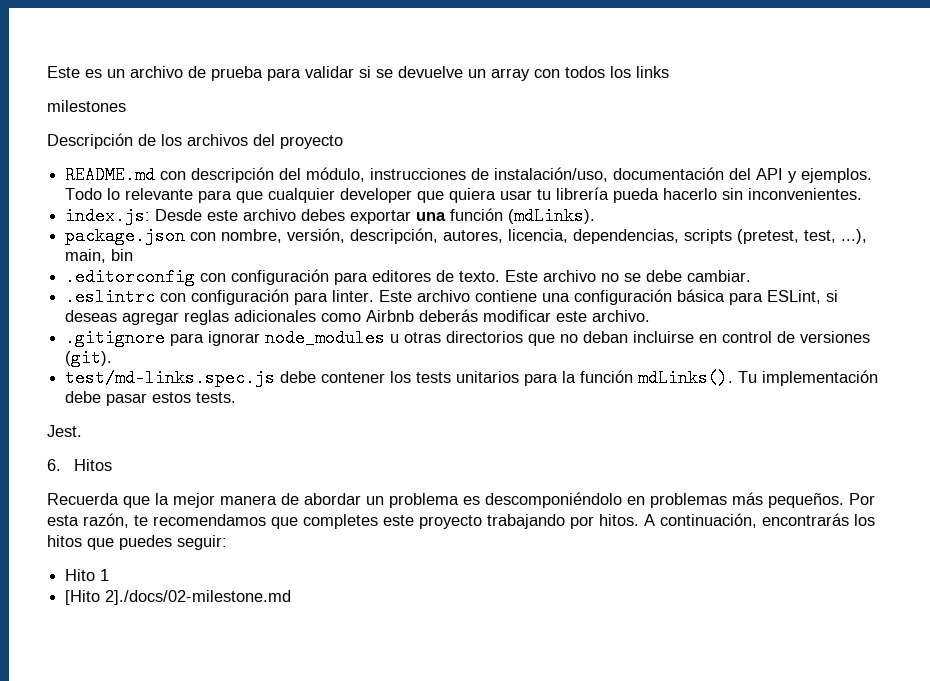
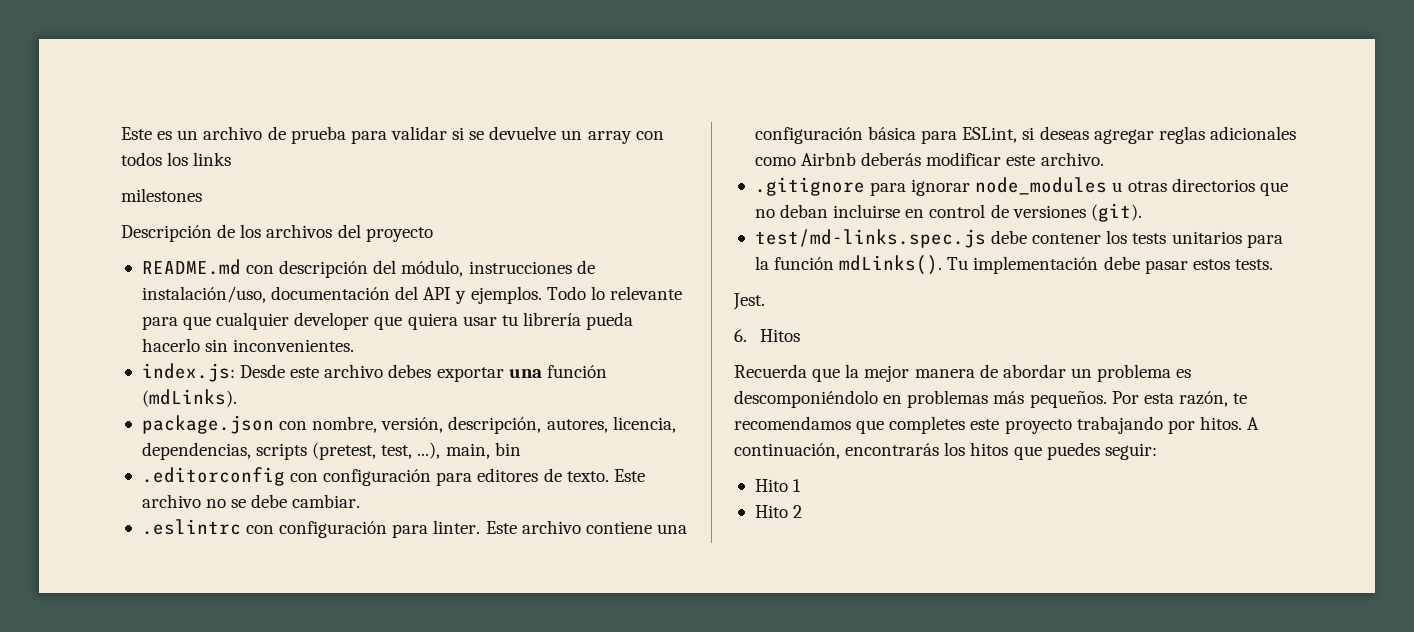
[65,590,292,605] [Hito 2]./docs/02-milestone.md -> [754,505,803,518] Hito 2

